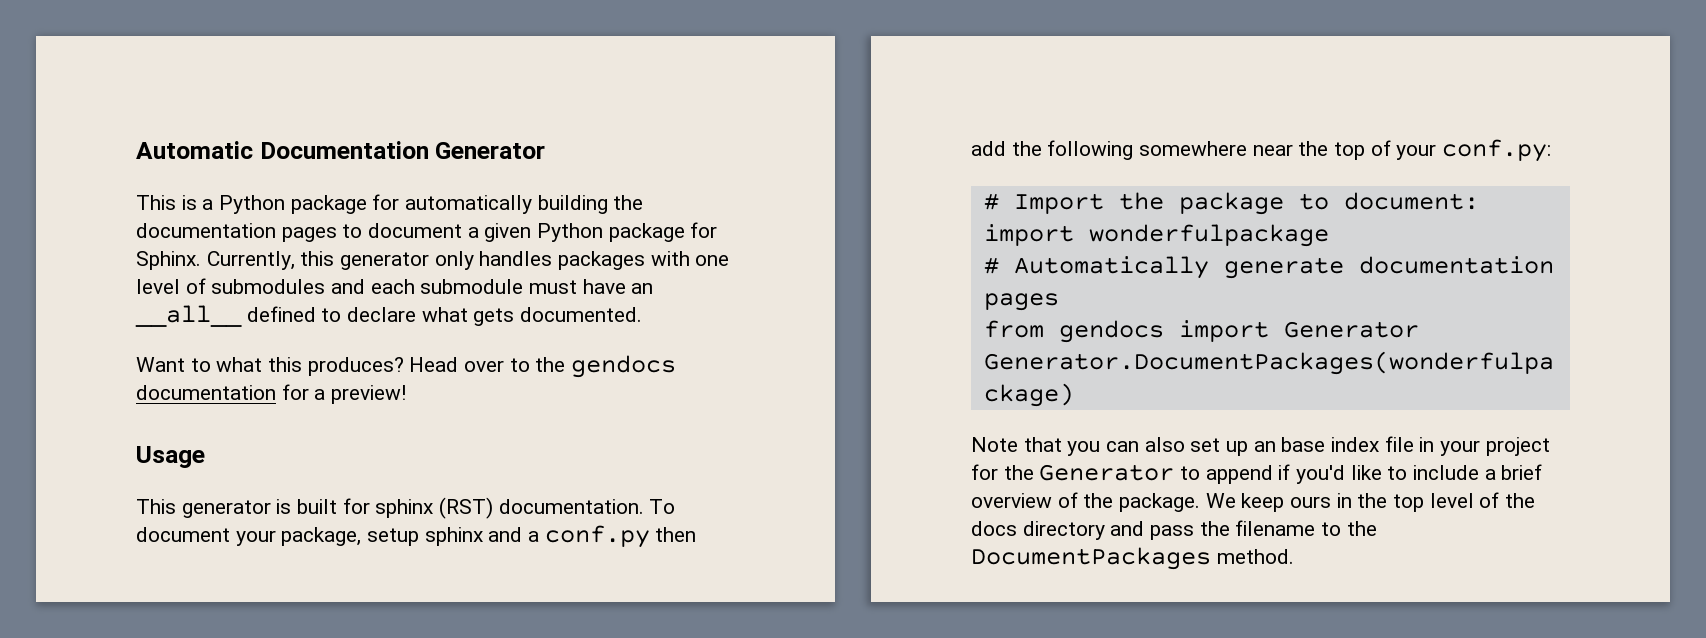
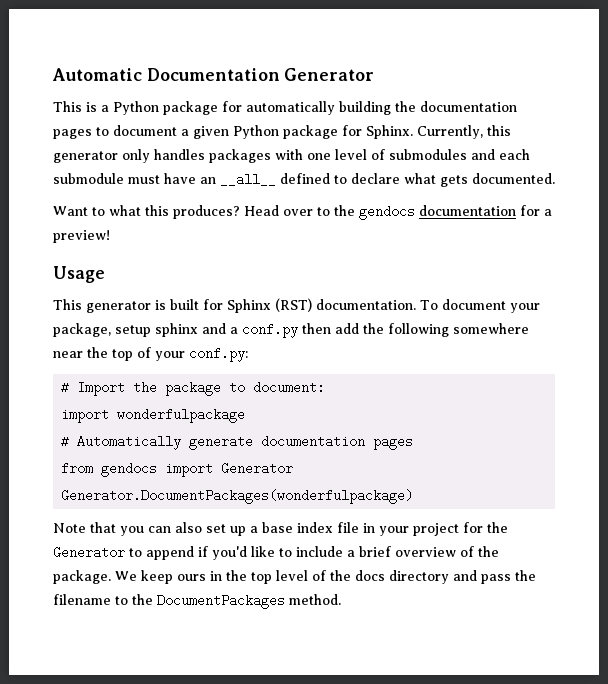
[375,499,434,518] sphinx -> [227,299,271,313] Sphinx
[1253,441,1276,452] an -> [250,526,258,533] a

